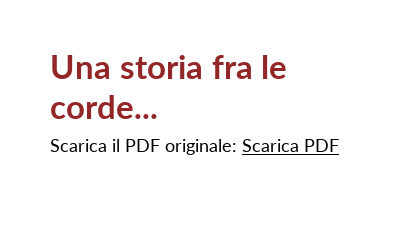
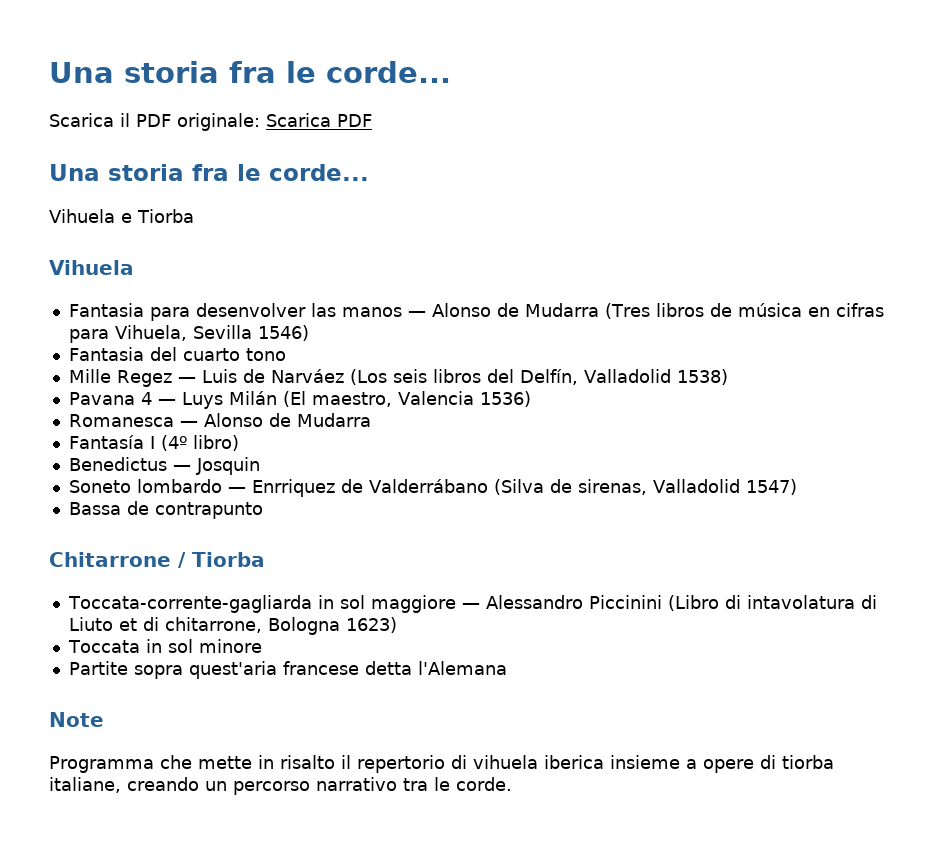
(339, 145) none -> [49,164,369,181] [49,209,194,223] [49,260,134,275] [68,303,884,321] [68,325,309,343] [68,347,286,361] [68,369,728,387] [68,391,531,409] [68,413,371,427] [68,435,239,451] [68,457,260,475] [68,479,797,497] [68,501,263,519] [49,552,265,568] [67,595,877,613] [68,617,397,635] [67,639,262,653] [68,661,507,679] [49,712,104,727] [49,755,834,773] [49,777,512,795] // Una storia fra le corde... // Vihuela e Tiorba // Vihuela // Fantasia para desenvolver las manos — Alonso de Mudarra (Tres libros de música en cifras para Vihuela, Sevilla 1546) // Fantasia del cuarto tono // Mille Regez — Luis de Narváez (Los seis libros del Delfín, Valladolid 1538) // Pavana 4 — Luys Milán (El maestro, Valencia 1536) // Romanesca — Alonso de Mudarra // Fantasía I (4º libro) // Benedictus — Josquin // Soneto lombardo — Enrriquez de Valderrábano (Silva de sirenas, Valladolid 1547) // Bassa de contrapunto // Chitarrone / Tiorba // Toccata-corrente-gagliarda in sol maggiore — Alessandro Piccinini (Libro di intavolatura di Liuto et di chitarrone, Bologna 1623) // Toccata in sol minore // Partite sopra quest'aria francese detta l'Alemana // Note // Programma che mette in risalto il repertorio di vihuela iberica insieme a opere di tiorba italiane, creando un percorso narrativo tra le corde.

